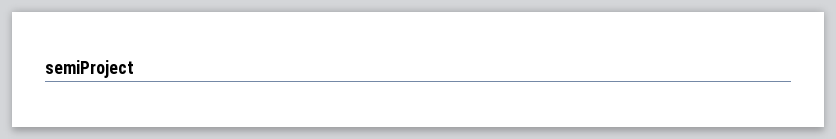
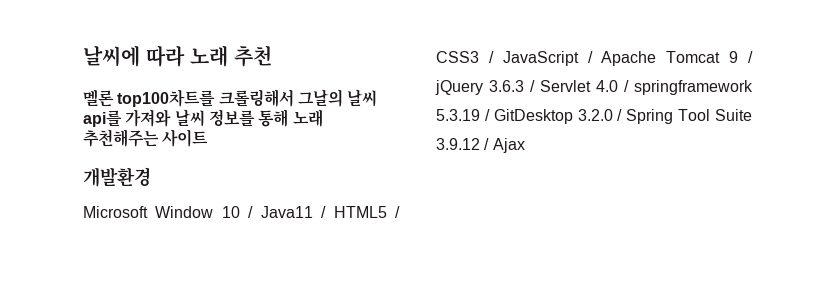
[45,60,134,78] semiProject -> [83,45,272,67] [83,89,378,107] [83,109,323,127] [83,129,209,147] [83,167,151,187] [83,206,400,218] [436,51,753,66] [435,80,753,95] [436,109,752,124] [436,138,525,153] 날씨에 따라 노래 추천 // 멜론 top100차트를 크롤링해서 그날의 날씨 api를 가져와 날씨 정보를 통해 노래 추천해주는 사이트 // 개발환경 // Microsoft Window 10 / Java11 / HTML5 / CSS3 / JavaScript / Apache Tomcat 9 / jQuery 3.6.3 / Servlet 4.0 / springframework 5.3.19 / GitDesktop 3.2.0 / Spring Tool Suite 3.9.12 / Ajax

